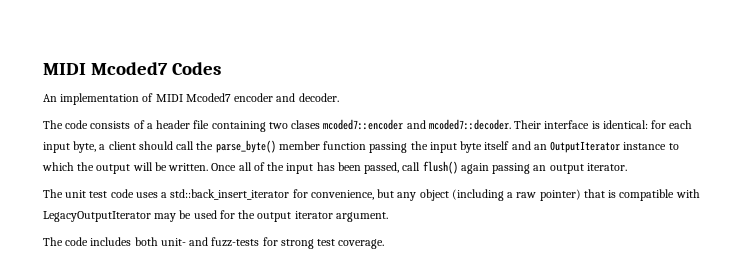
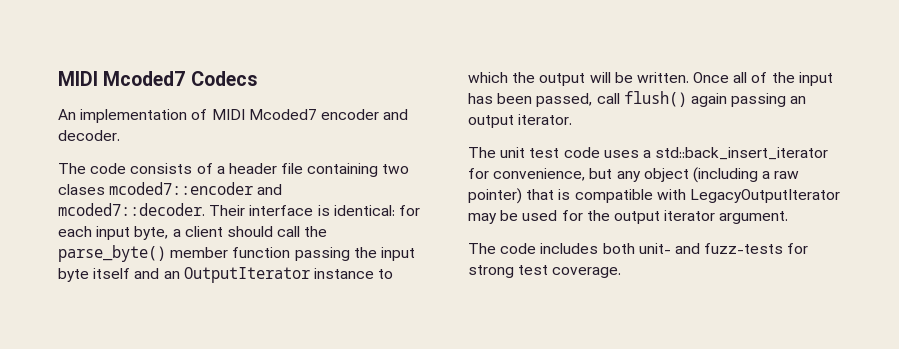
[43,62,221,75] MIDI Mcoded7 Codes -> [58,71,257,86] MIDI Mcoded7 Codecs

